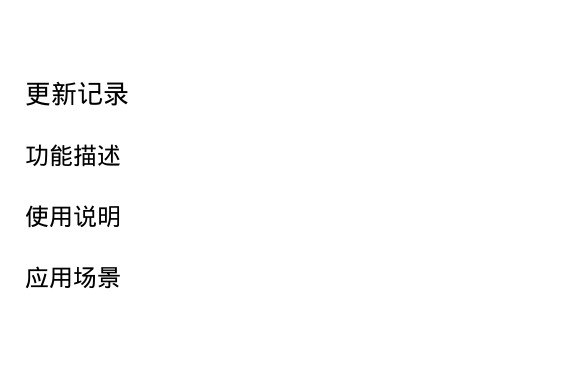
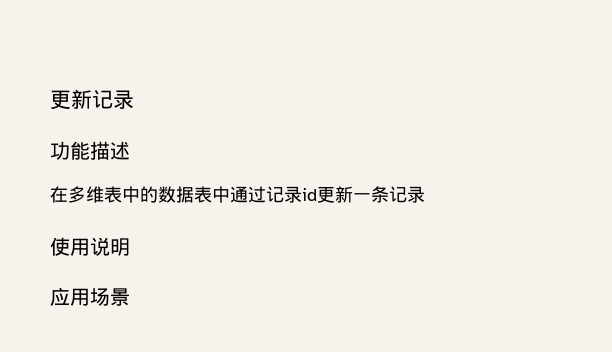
(121, 155) none -> [50,186,425,203] // 在多维表中的数据表中通过记录id更新一条记录

